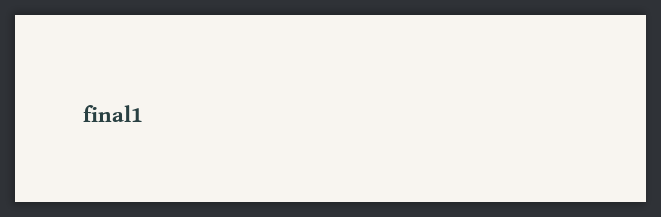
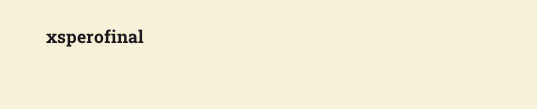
[83,105,143,122] final1 -> [46,29,144,47] xsperofinal

